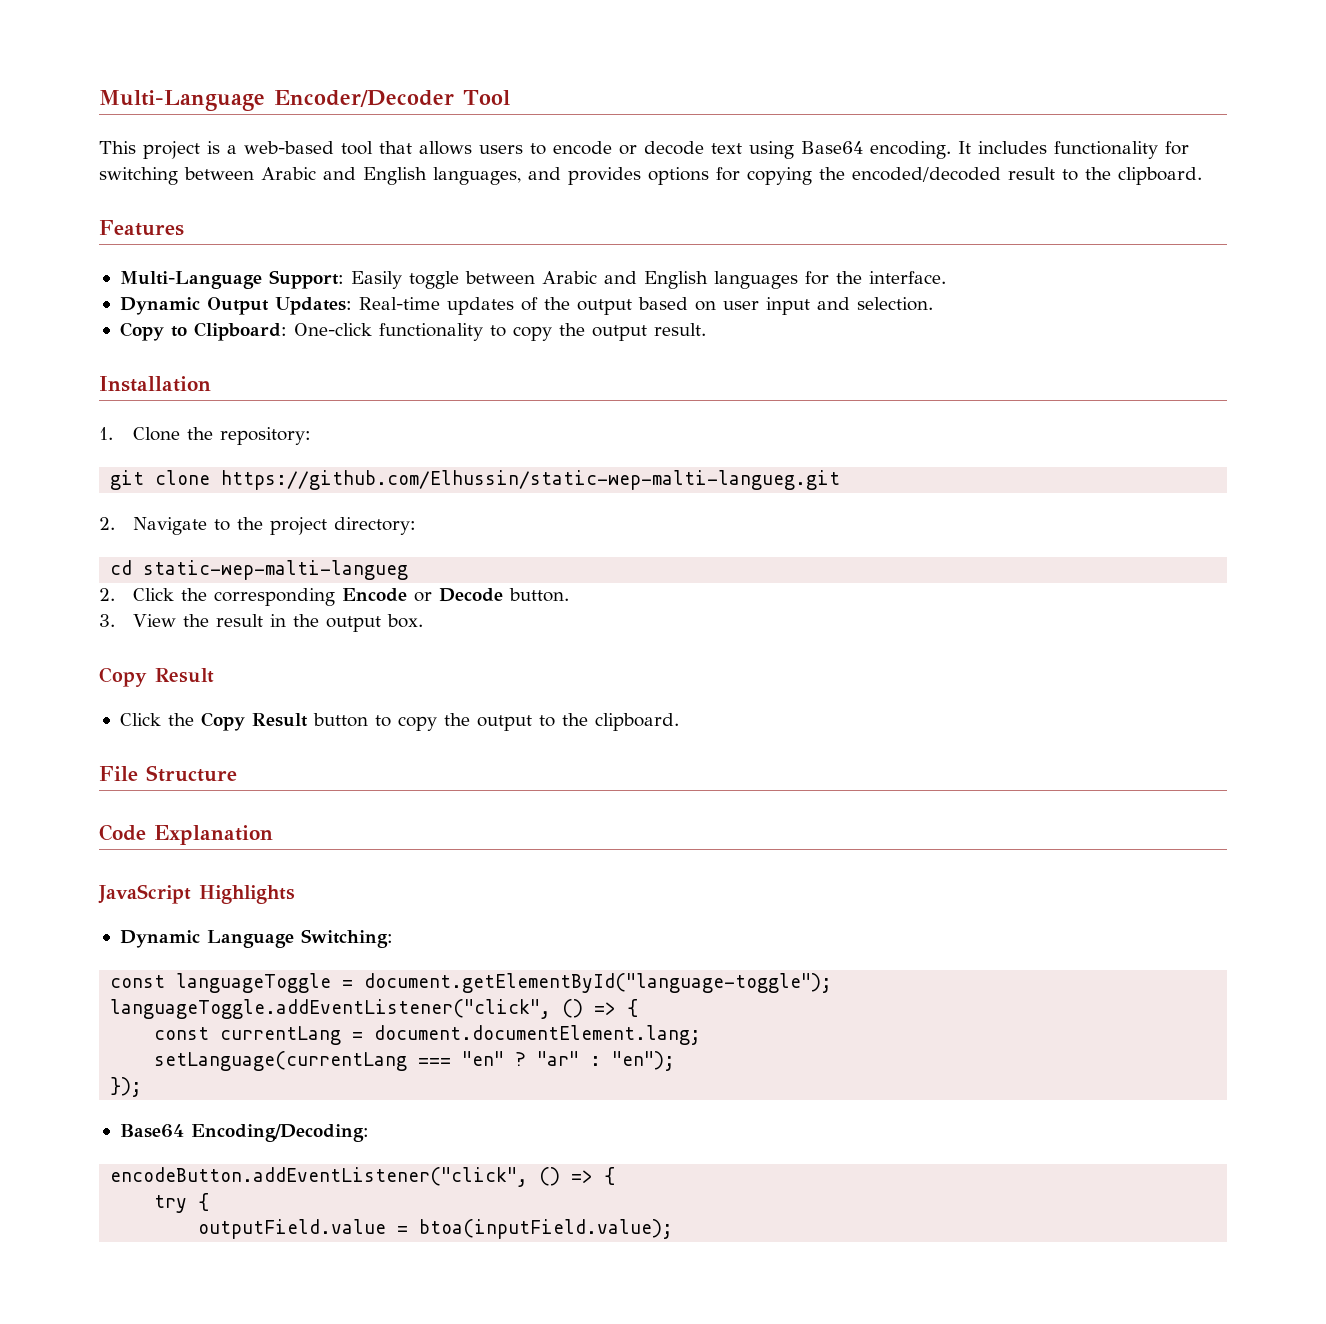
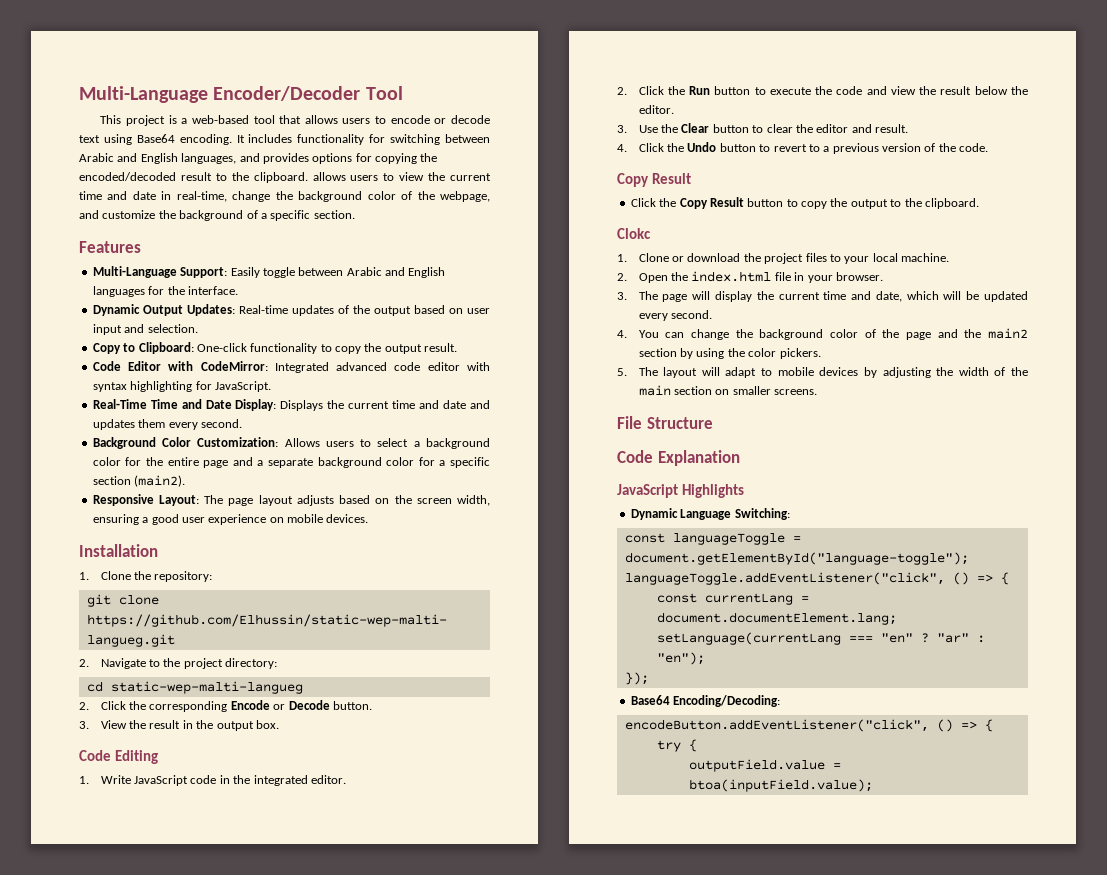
(1202, 176) none -> [312,172,491,181] [79,191,490,202] [79,210,355,221] allows users to view the current time and date in real-time, change the background color of the webpage, and customize the background of a specific section.
(706, 329) none -> [92,361,490,373] [92,381,271,392] [92,399,491,411] [92,419,242,430] [92,437,490,449] [92,457,491,468] [92,475,186,487] [92,494,491,506] [92,514,369,525] // Code Editor with CodeMirror: Integrated advanced code editor with syntax highlighting for JavaScript. // Real-Time Time and Date Display: Displays the current time and date and updates them every second. // Background Color Customization: Allows users to select a background color for the entire page and a separate background color for a specific section (main2). // Responsive Layout: The page layout adjusts based on the screen width, ensuring a good user experience on mobile devices.
(424, 621) none -> [79,750,158,764] [79,775,346,786] [617,86,1028,95] [638,105,674,114] [617,123,909,133] [617,142,989,154] // Code Editing // 1. Write JavaScript code in the integrated editor. // 2. Click the Run button to execute the code and view the result below the editor. // 3. Use the Clear button to clear the editor and result. // 4. Click the Undo button to revert to a previous version of the code.
(679, 722) none -> [617,228,651,239] [617,253,950,264] [617,271,883,283] [617,291,1028,302] [638,310,713,321] [617,328,1028,340] [638,348,821,359] [617,367,1028,378] [638,385,818,396] // Clokc // 1. Clone or download the project files to your local machine. // 2. Open the index.html file in your browser. // 3. The page will display the current time and date, which will be updated every second. // 4. You can change the background color of the page and the main2 section by using the color pickers. // 5. The layout will adapt to mobile devices by adjusting the width of the main section on smaller screens.

